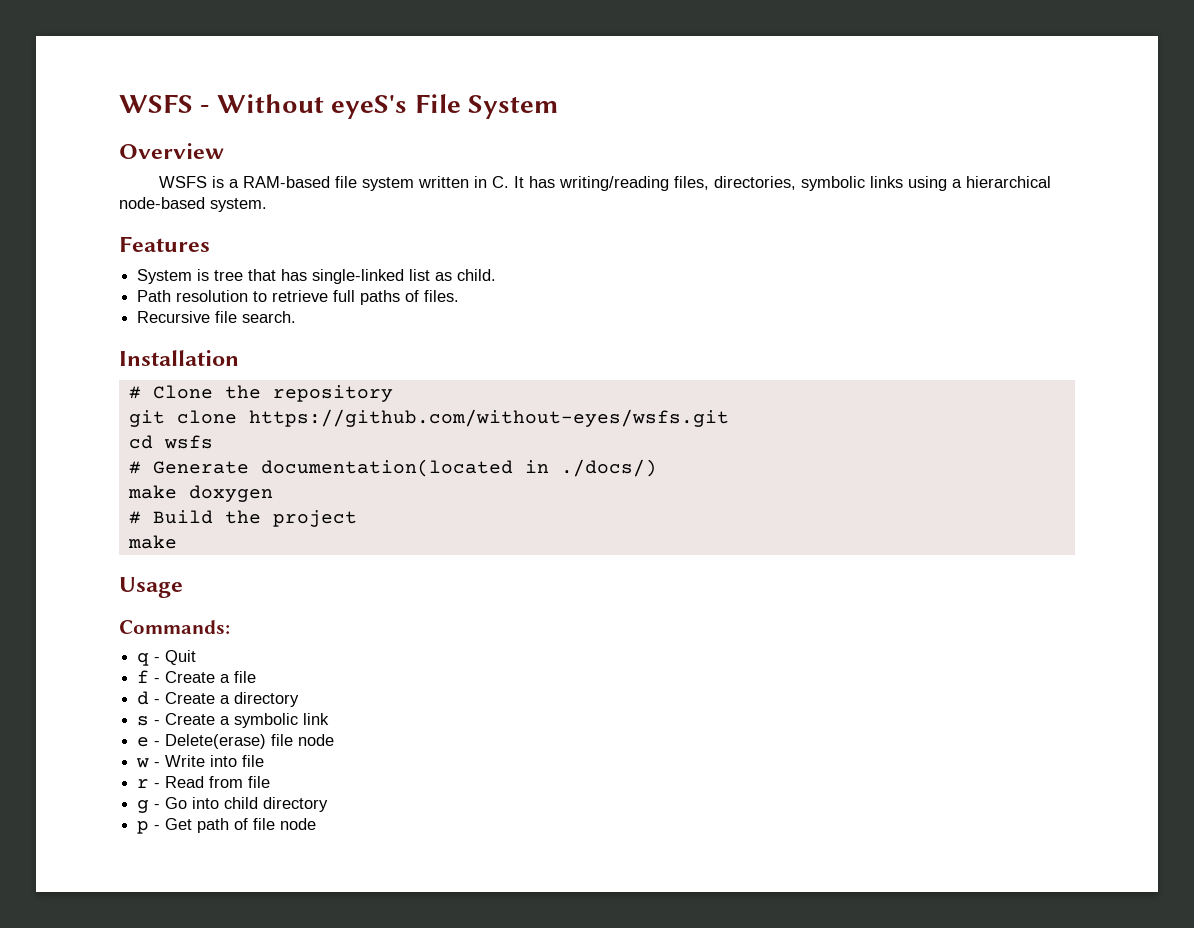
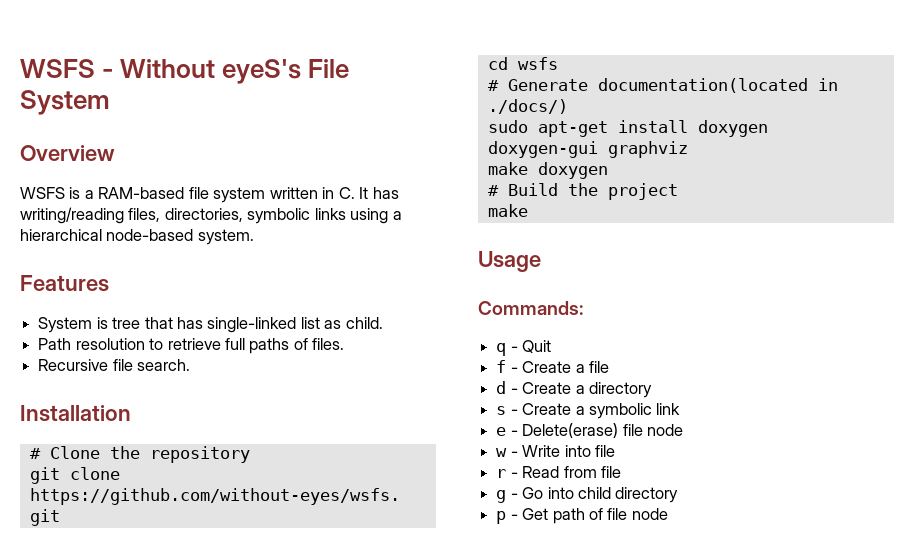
(657, 468) none -> [487,120,768,137] [487,141,688,158] // sudo apt-get install doxygen doxygen-gui graphviz

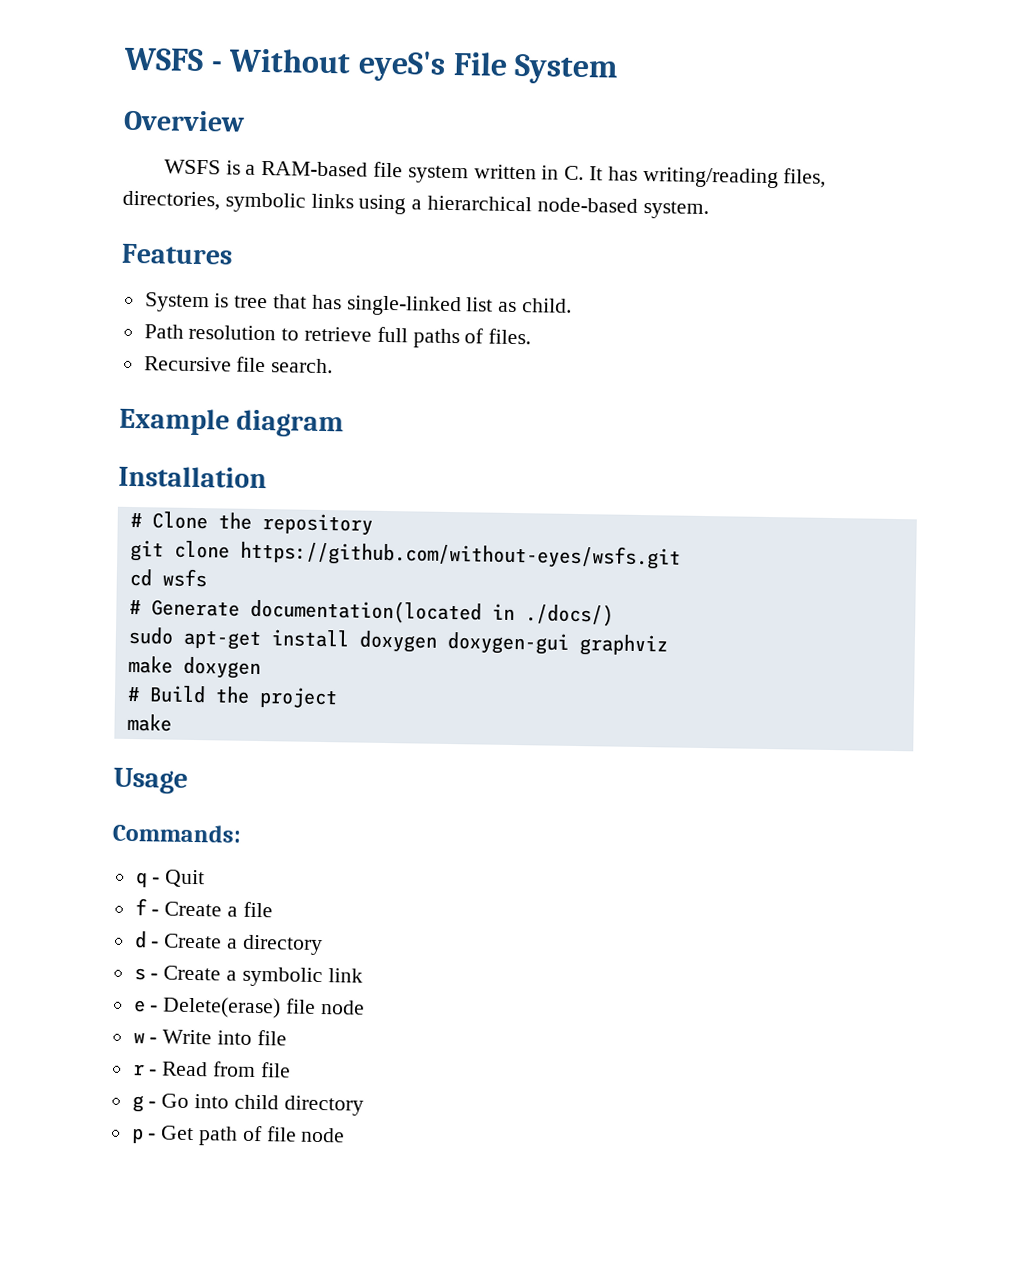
(191, 365) none -> [119,407,345,438] // Example diagram

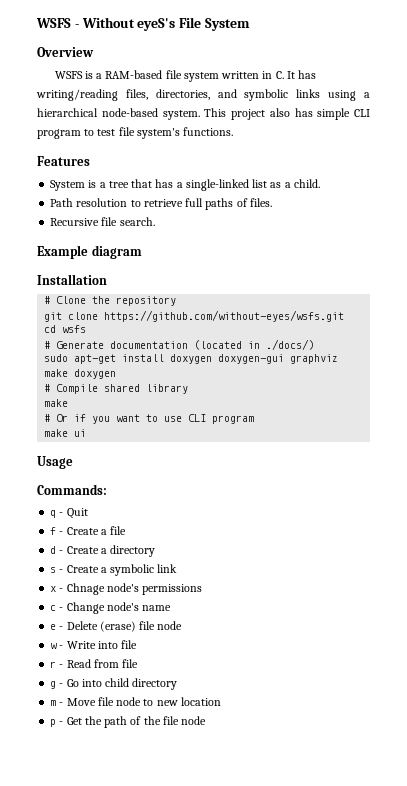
(220, 200) none -> [217,89,237,98] and
(709, 210) none -> [204,108,370,120] [37,127,234,139] This project also has simple CLI program to test file system's functions.
(230, 300) none -> [99,182,106,188] a
(342, 302) none -> [176,182,183,188] a
(518, 307) none -> [284,182,291,188] a
[249,598,482,625] documentation(located -> [110,340,243,350] documentation (located
[148,685,338,709] [126,713,172,732] Build the project // make -> [56,384,189,394] [44,399,69,407] [44,414,255,424] [44,429,87,437] Compile shared library // make // # Or if you want to use CLI program // make ui
(363, 975) none -> [50,583,203,595] [50,602,172,614] // x - Chnage node's permissions // c - Change node's name
[162,996,282,1019] Delete(erase) -> [66,621,136,632] Delete (erase)
(364, 1105) none -> [50,697,221,706] // m - Move file node to new location
(195, 1133) none -> [84,716,102,725] the
(263, 1133) none -> [143,716,161,725] the

